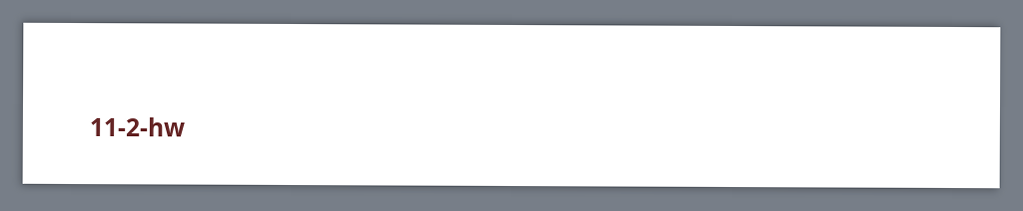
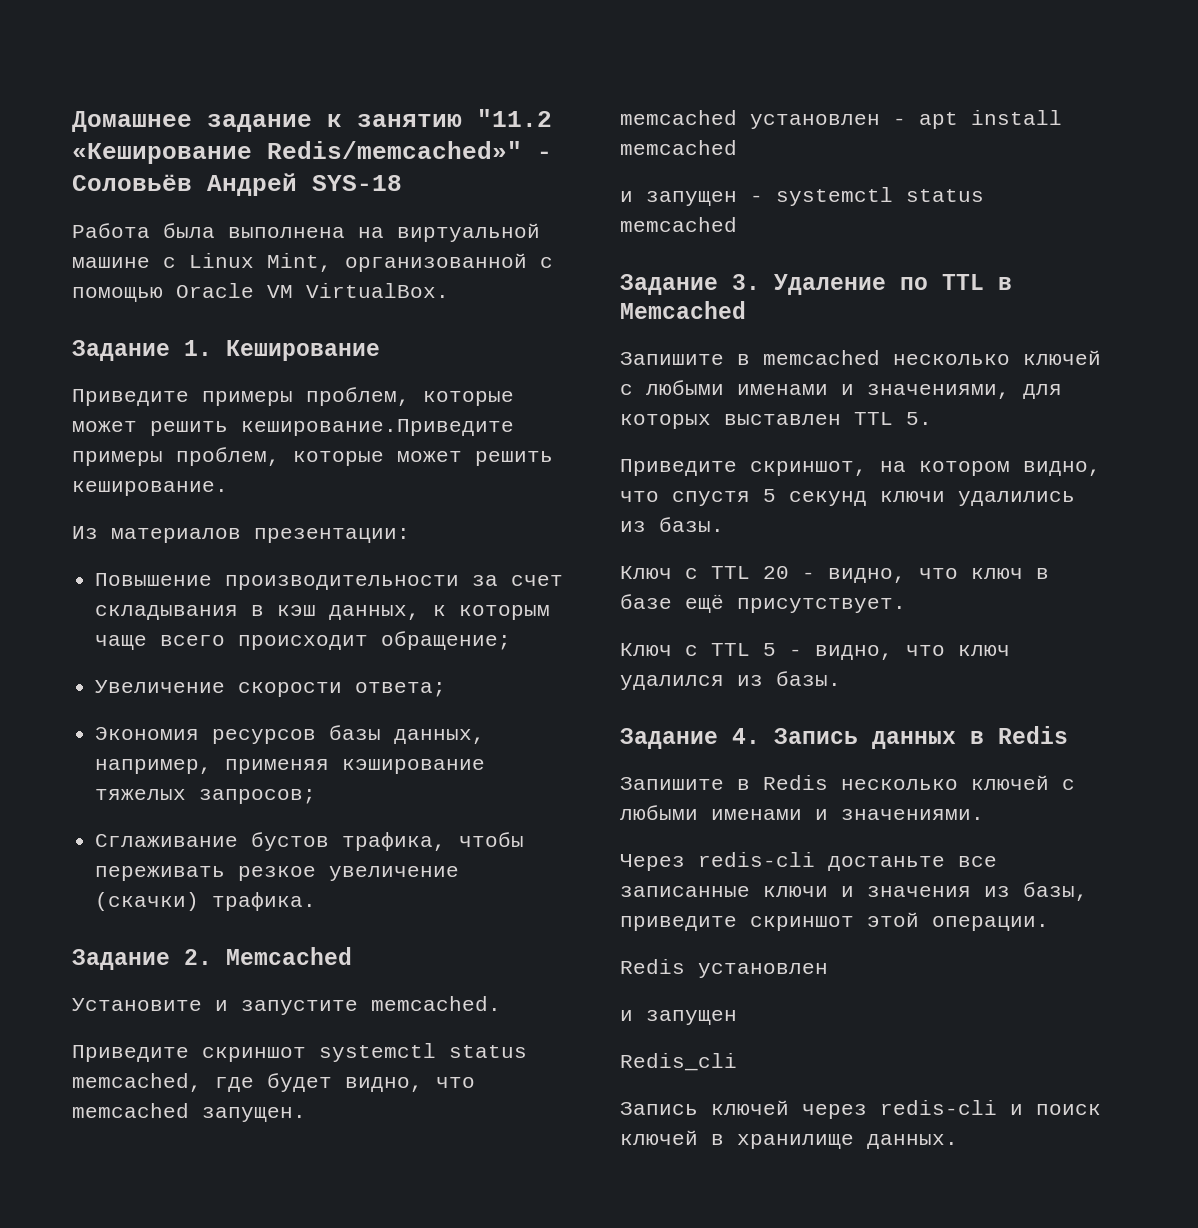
[89,117,185,137] 11-2-hw -> [72,109,552,132] [72,141,552,164] [72,173,402,196] [72,223,540,242] [72,253,553,272] [72,283,449,302] [72,340,380,361] [72,387,514,406] [72,419,514,436] [72,447,553,466] [72,481,228,496] [72,526,410,543] [95,573,564,590] [95,605,551,620] [95,631,512,650] [95,680,447,697] [95,725,486,744] [95,759,486,774] [95,789,317,804] [95,832,525,851] [95,866,460,881] [95,892,317,911] [72,947,352,970] [72,996,501,1015] [72,1043,527,1062] [72,1073,475,1092] [72,1103,306,1122] [620,110,1062,129] [620,140,737,155] [620,187,984,206] [620,217,737,232] [620,274,1012,295] [620,301,746,319] [620,350,1101,365] [620,380,1062,399] [620,412,932,429] [620,459,1101,476] [620,489,1075,506] [620,517,724,532] [620,566,1049,583] [620,594,906,613] [620,643,1010,660] [620,671,841,690] [620,726,1068,749] [620,775,1075,790] [620,805,984,820] [620,852,997,871] [620,882,1088,901] [620,912,1049,931] [620,959,828,978] [620,1010,737,1025] [620,1053,737,1071] [620,1100,1101,1119] [620,1130,958,1149] Домашнее задание к занятию "11.2 «Кеширование Redis/memcached»" - Соловьёв Андрей SYS-18 // Работа была выполнена на виртуальной машине с Linux Mint, организованной с помощью Oracle VM VirtualBox. // Задание 1. Кеширование // Приведите примеры проблем, которые может решить кеширование.Приведите примеры проблем, которые может решить кеширование. // Из материалов презентации: // Повышение производительности за счет складывания в кэш данных, к которым чаще всего происходит обращение; // Увеличение скорости ответа; // Экономия ресурсов базы данных, например, применяя кэширование тяжелых запросов; // Сглаживание бустов трафика, чтобы переживать резкое увеличение (скачки) трафика. // Задание 2. Memcached // Установите и запустите memcached. // Приведите скриншот systemctl status memcached, где будет видно, что memcached запущен. // memcached установлен - apt install memcached // и запущен - systemctl status memcached // Задание 3. Удаление по TTL в Memcached // Запишите в memcached несколько ключей с любыми именами и значениями, для которых выставлен TTL 5. // Приведите скриншот, на котором видно, что спустя 5 секунд ключи удалились из базы. // Ключ с TTL 20 - видно, что ключ в базе ещё присутствует. // Ключ с TTL 5 - видно, что ключ удалился из базы. // Задание 4. Запись данных в Redis // Запишите в Redis несколько ключей с любыми именами и значениями. // Через redis-cli достаньте все записанные ключи и значения из базы, приведите скриншот этой операции. // Redis установлен // и запущен // Redis_cli // Запись ключей через redis-cli и поиск ключей в хранилище данных.

